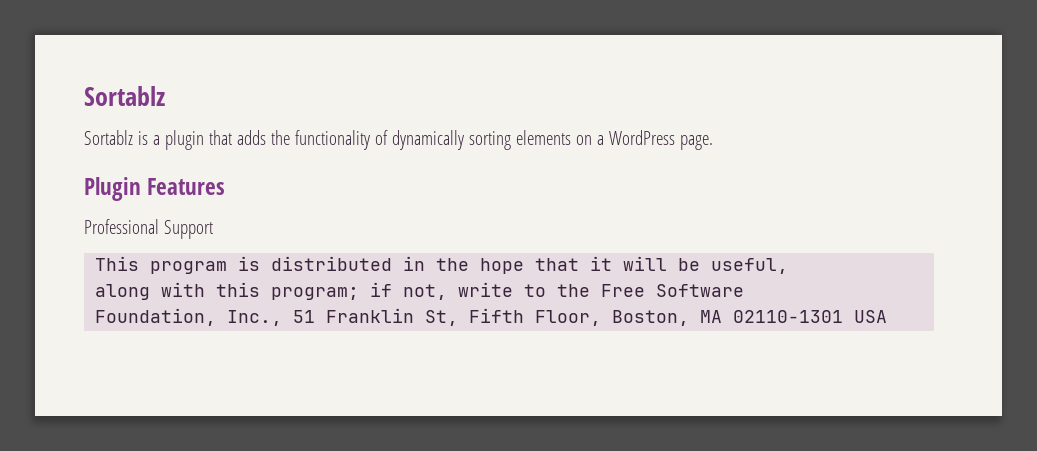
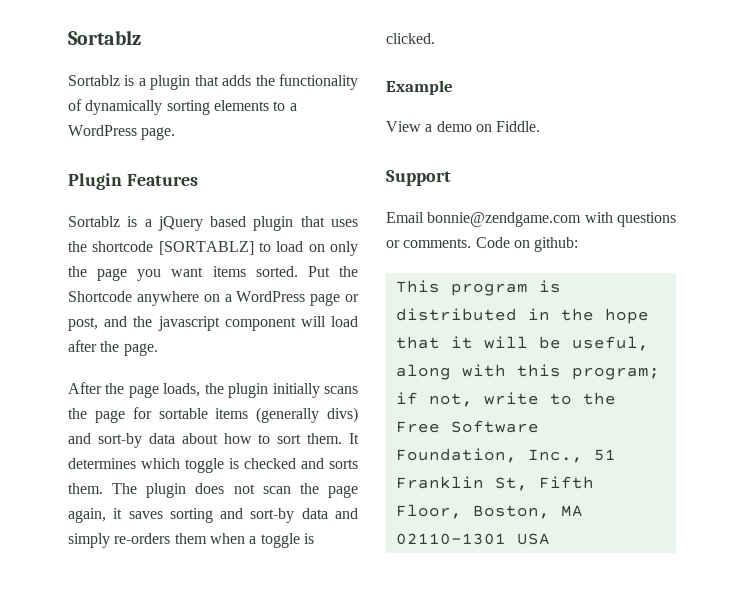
[575,135,592,145] on -> [273,101,286,111] to
[84,219,213,239] Professional Support -> [68,216,358,231] [68,241,359,256] [68,266,358,281] [68,291,360,306] [68,316,359,331] [68,340,158,356] [68,382,358,398] [68,407,358,423] [68,433,359,448] [68,458,358,473] [68,483,358,498] [68,508,358,523] [68,533,314,548] [386,33,435,44] [386,80,453,95] [386,121,541,132] [386,170,451,186] [386,212,676,227] [386,237,579,252] Sortablz is a jQuery based plugin that uses the shortcode [SORTABLZ] to load on only the page you want items sorted. Put the Shortcode anywhere on a WordPress page or post, and the javascript component will load after the page. // After the page loads, the plugin initially scans the page for sortable items (generally divs) and sort-by data about how to sort them. It determines which toggle is checked and sorts them. The plugin does not scan the page again, it saves sorting and sort-by data and simply re-orders them when a toggle is clicked. // Example // View a demo on Fiddle. // Support // Email bonnie@zendgame.com with questions or comments. Code on github:

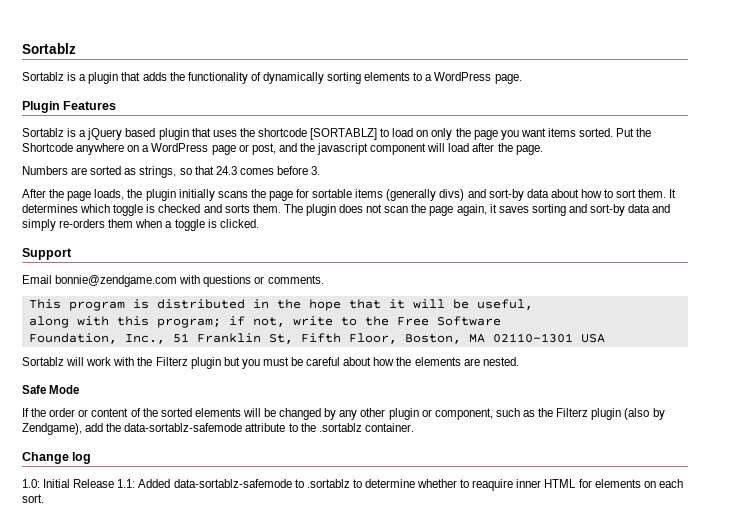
(158, 349) none -> [22,166,321,178] // Numbers are sorted as strings, so that 24.3 comes before 3.
[386,80,453,95] [386,121,541,132] // Example // View a demo on Fiddle. -> (259, 223) none
[475,237,579,252] Code on github: -> (324, 279) none
(550, 539) none -> [22,357,519,369] [22,385,80,394] [22,408,665,420] [22,423,414,435] [22,452,92,464] [22,479,683,491] [22,494,44,503] // Sortablz will work with the Filterz plugin but you must be careful about how the elements are nested. // Safe Mode // If the order or content of the sorted elements will be changed by any other plugin or component, such as the Filterz plugin (also by Zendgame), add the data-sortablz-safemode attribute to the .sortablz container. // Change log // 1.0: Initial Release 1.1: Added data-sortablz-safemode to .sortablz to determine whether to reaquire inner HTML for elements on each sort.

